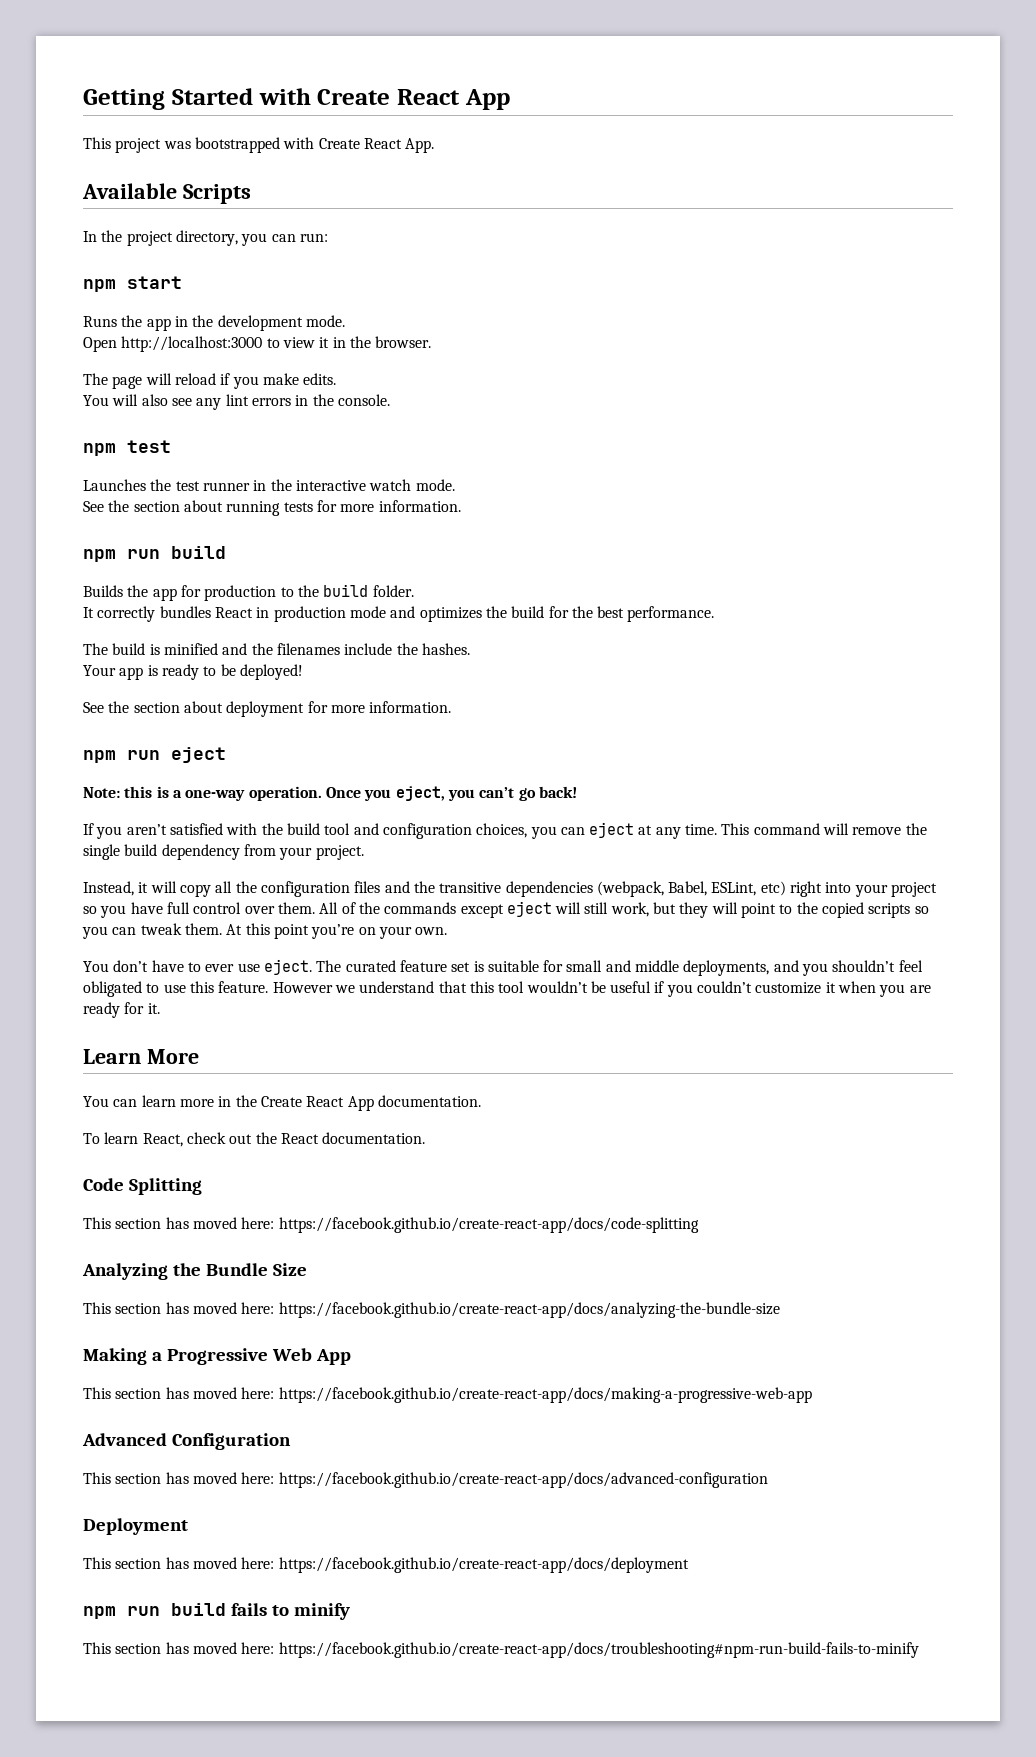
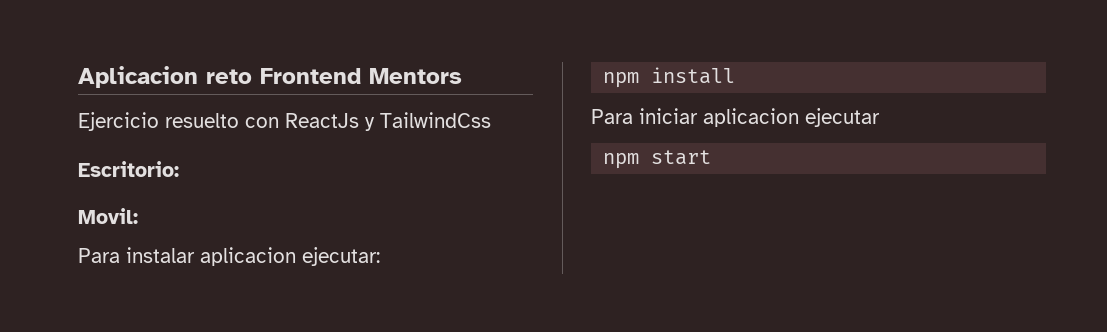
[83,88,510,110] [83,137,435,153] [82,183,251,204] [83,230,328,246] [83,276,182,292] [83,315,345,331] [83,336,432,352] [83,373,337,389] [83,394,390,410] [83,440,171,456] [83,479,455,491] [83,500,461,516] [83,546,226,562] [83,584,414,601] [83,606,715,622] [83,643,470,655] [83,664,303,680] [83,701,452,717] [83,747,226,763] [83,786,577,801] [83,822,927,839] [83,844,364,860] [83,881,938,897] [83,901,929,918] [82,923,448,939] [83,959,923,976] [83,981,931,997] [83,1002,160,1018] [83,1049,199,1064] [83,1095,481,1111] [83,1132,426,1147] [83,1178,202,1195] [83,1217,699,1233] [82,1263,307,1280] [83,1302,780,1318] [83,1348,351,1365] [83,1387,812,1403] [82,1433,291,1450] [83,1472,768,1488] [83,1518,188,1535] [83,1557,689,1573] [83,1603,350,1620] [83,1642,919,1658] Getting Started with Create React App // This project was bootstrapped with Create React App. // Available Scripts // In the project directory, you can run: // npm start // Runs the app in the development mode. // Open http://localhost:3000 to view it in the browser. // The page will reload if you make edits. // You will also see any lint errors in the console. // npm test // Launches the test runner in the interactive watch mode. // See the section about running tests for more information. // npm run build // Builds the app for production to the build folder. // It correctly bundles React in production mode and optimizes the build for the best performance. // The build is minified and the filenames include the hashes. // Your app is ready to be deployed! // See the section about deployment for more information. // npm run eject // Note: this is a one-way operation. Once you eject, you can’t go back! // If you aren’t satisfied with the build tool and configuration choices, you can eject at any time. This command will remove the single build dependency from your project. // Instead, it will copy all the configuration files and the transitive dependencies (webpack, Babel, ESLint, etc) right into your project so you have full control over them. All of the commands except eject will still work, but they will point to the copied scripts so you can tweak them. At this point you’re on your own. // You don’t have to ever use eject. The curated feature set is suitable for small and middle deployments, and you shouldn’t feel obligated to use this feature. However we understand that this tool wouldn’t be useful if you couldn’t customize it when you are ready for it. // Learn More // You can learn more in the Create React App documentation. // To learn React, check out the React documentation. // Code Splitting // This section has moved here: https://facebook.github.io/create-react-app/docs/code-splitting // Analyzing the Bundle Size // This section has moved here: https://facebook.github.io/create-react-app/docs/analyzing-the-bundle-size // Making a Progressive Web App // This section has moved here: https://facebook.github.io/create-react-app/docs/making-a-progressive-web-app // Advanced Configuration // This section has moved here: https://facebook.github.io/create-react-app/docs/advanced-configuration // Deployment // This section has moved here: https://facebook.github.io/create-react-app/docs/deployment // npm run build fails to minify // This section has moved here: https://facebook.github.io/create-react-app/docs/troubleshooting#npm-run-build-fails-to-minify -> [78,66,462,88] [78,112,491,131] [78,161,179,177] [78,208,138,224] [78,247,380,266] [603,67,736,88] [591,108,880,127] [603,150,712,169] Aplicacion reto Frontend Mentors // Ejercicio resuelto con ReactJs y TailwindCss // Escritorio: // Movil: // Para instalar aplicacion ejecutar: // npm install // Para iniciar aplicacion ejecutar // npm start

